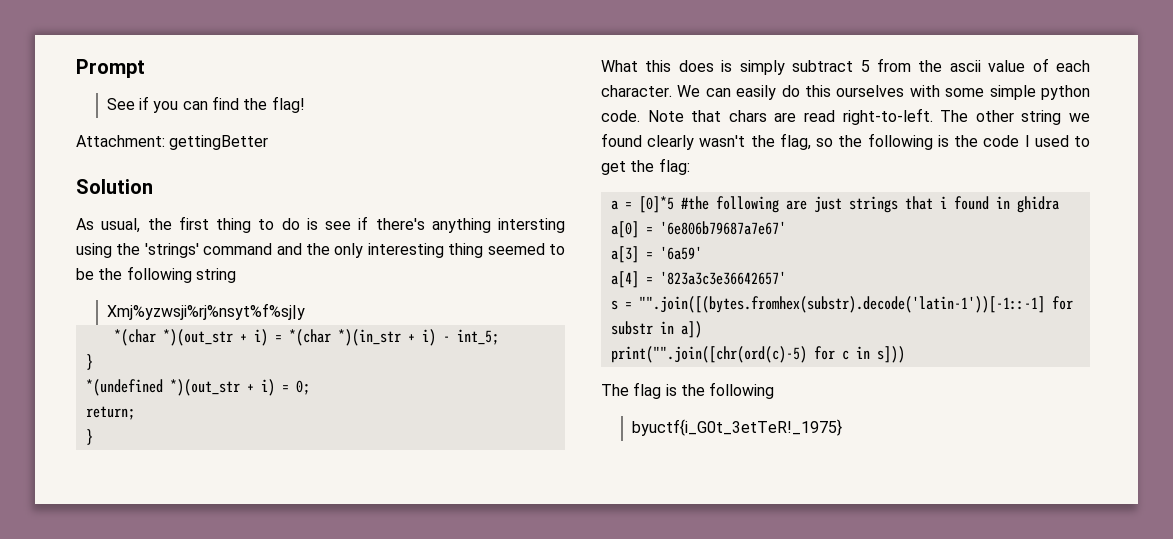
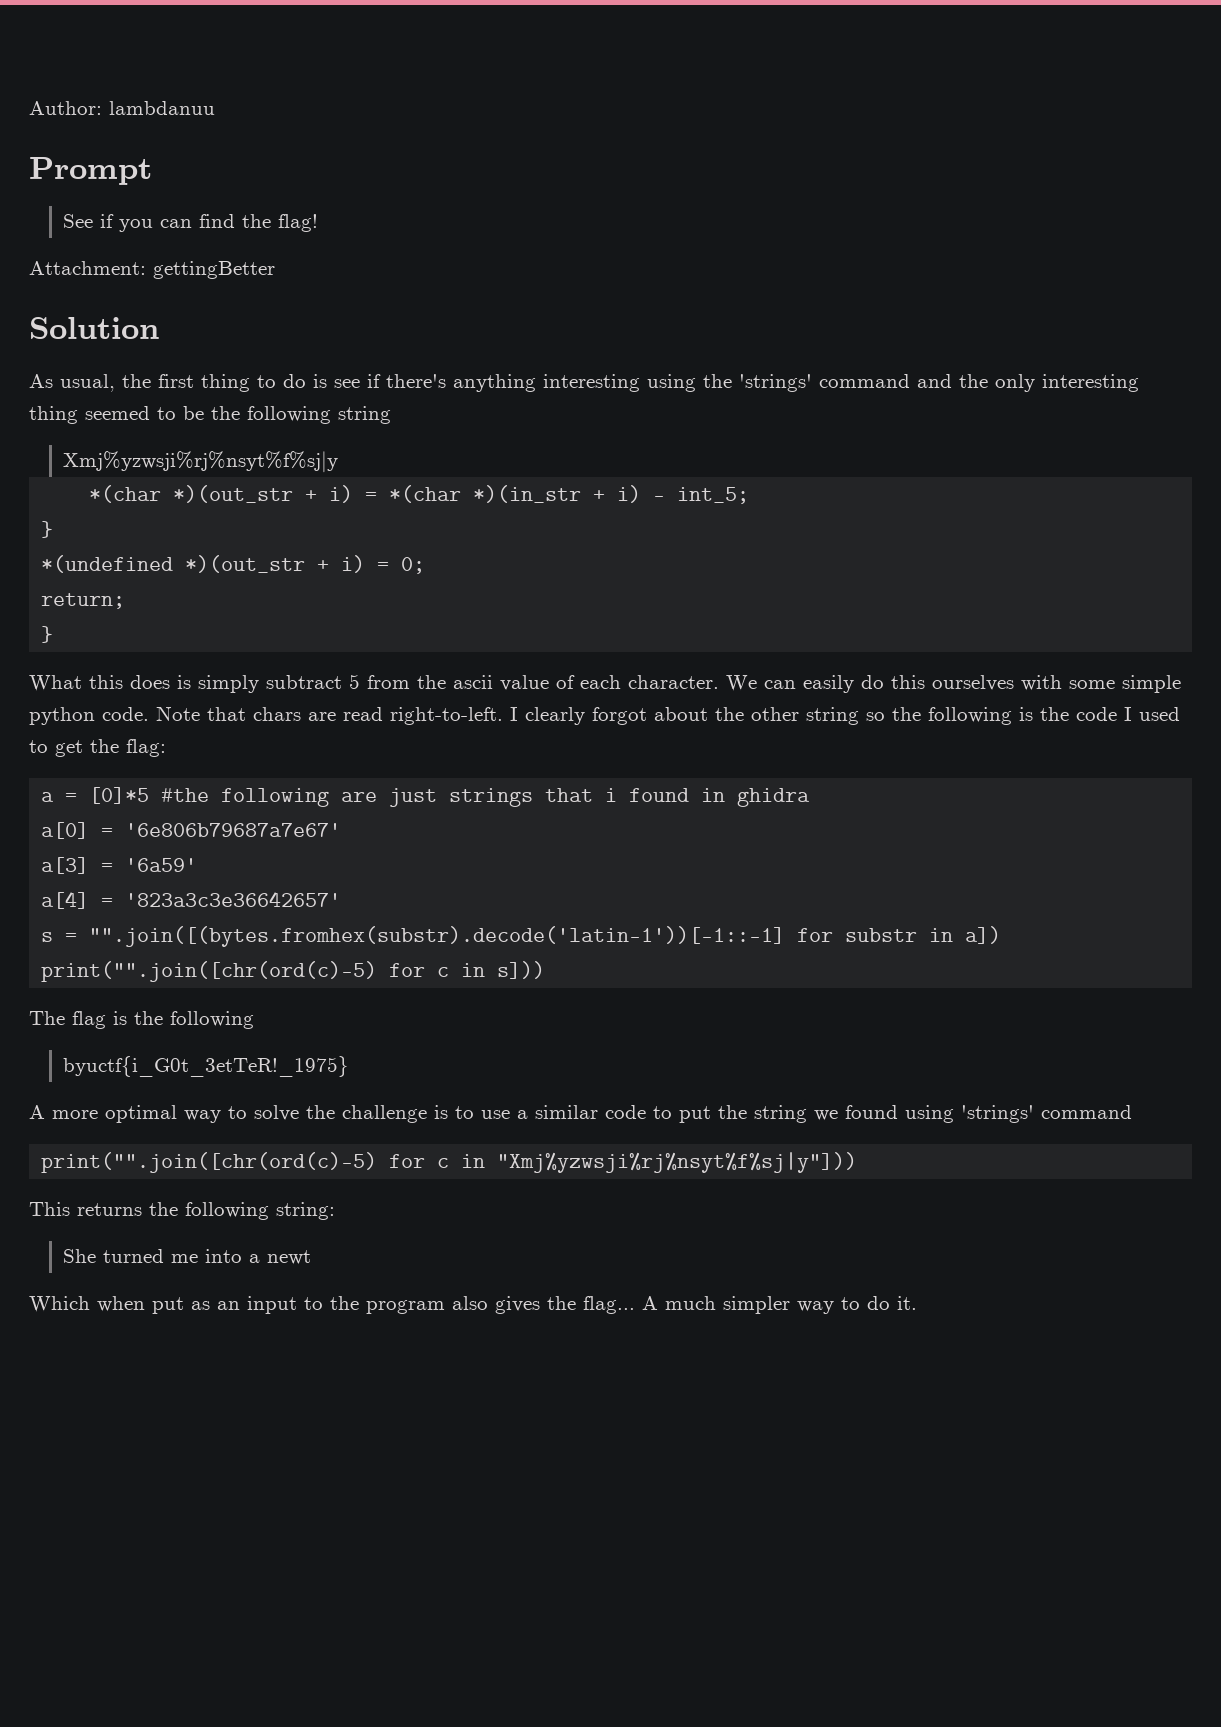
(76, 68) none -> [29,101,215,115] Author: lambdanuu //
[498,218,565,233] intersting -> [543,374,640,392] interesting
[940,110,1090,125] [601,133,811,150] The other string we found clearly wasn't the flag, -> [510,707,859,725] I clearly forgot about the other string
(842, 427) none -> [29,1105,1132,1123] [41,1152,858,1173] [29,1202,335,1220] [62,1249,311,1265] [29,1296,917,1314] // A more optimal way to solve the challenge is to use a similar code to put the string we found using 'strings' command // print("".join([chr(ord(c)-5) for c in "Xmj%yzwsji%rj%nsyt%f%sj|y"])) // This returns the following string: // She turned me into a newt // Which when put as an input to the program also gives the flag... A much simpler way to do it.

